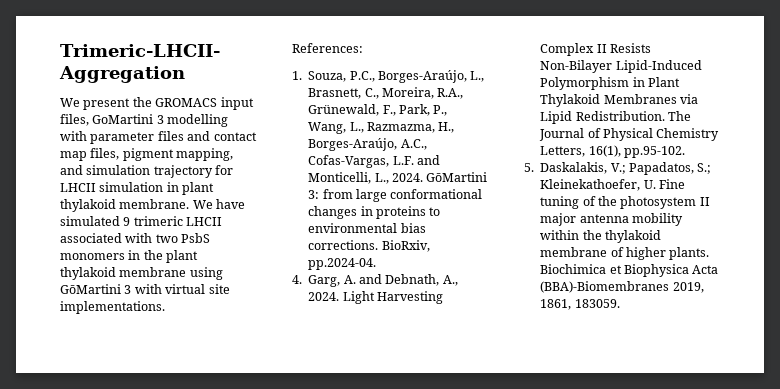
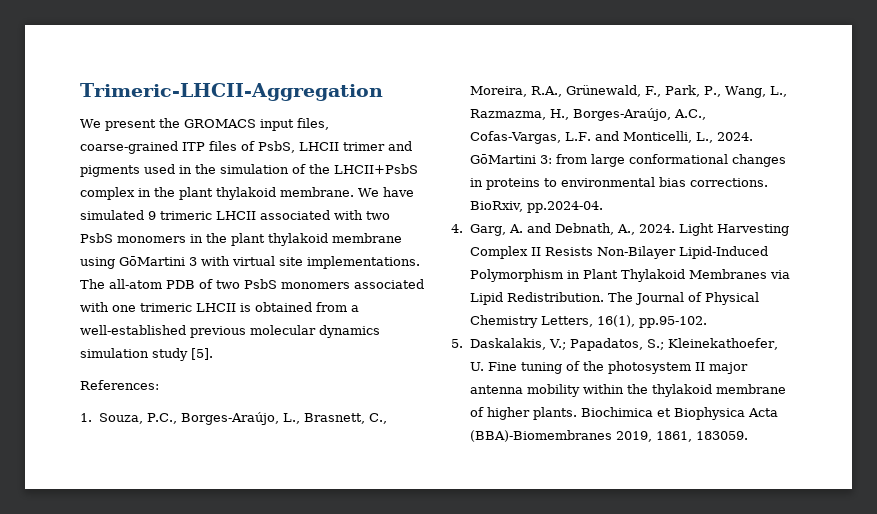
[92,114,229,127] [60,131,257,144] [60,148,234,161] [60,165,234,178] [60,182,179,192] GoMartini 3 modelling with parameter files and contact map files, pigment mapping, and simulation trajectory for LHCII simulation in -> [80,141,412,154] [80,164,418,177] [80,187,175,200] coarse-grained ITP files of PsbS, LHCII trimer and pigments used in the simulation of the LHCII+PsbS complex in the
(165, 307) none -> [80,279,424,289] [80,302,359,312] [80,325,380,338] [80,348,213,361] The all-atom PDB of two PsbS monomers associated with one trimeric LHCII is obtained from a well-established previous molecular dynamics simulation study [5].

